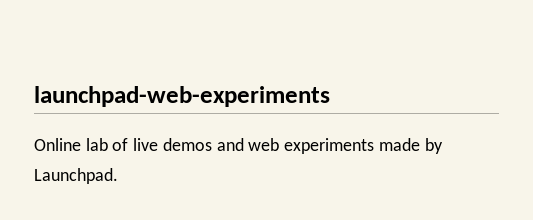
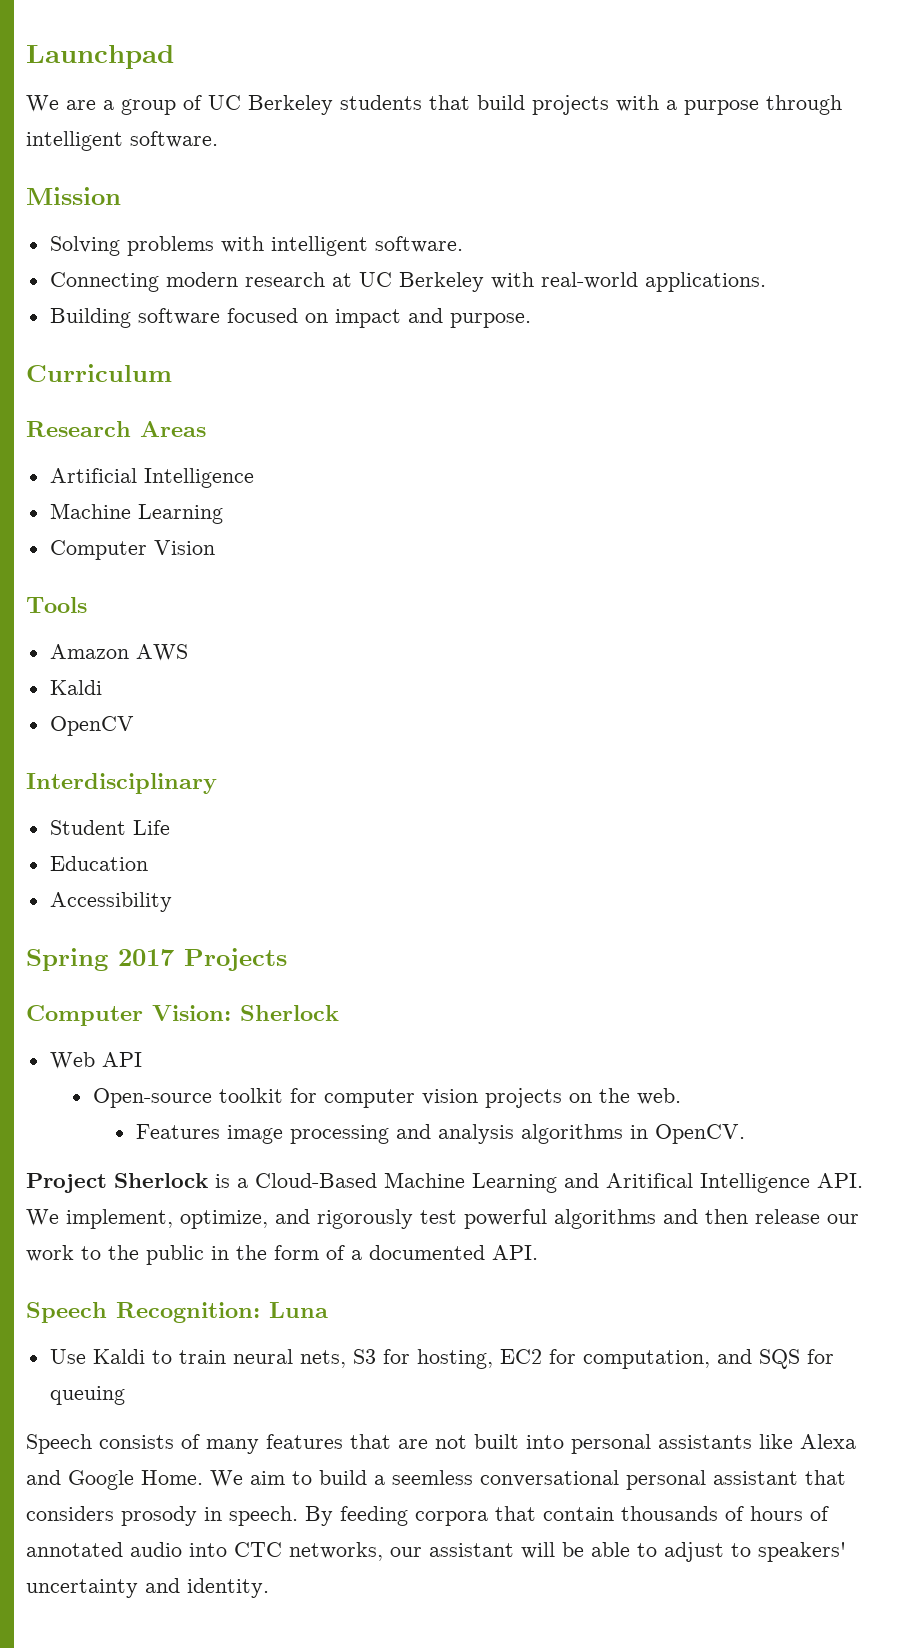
[34,86,330,107] [34,138,443,154] [34,168,118,184] launchpad-web-experiments // Online lab of live demos and web experiments made by Launchpad. -> [26,45,174,69] [26,95,842,115] [26,131,218,151] [26,187,121,205] [49,236,463,256] [49,272,766,292] [49,308,531,328] [26,364,172,382] [26,421,206,437] [49,468,254,488] [49,503,223,524] [49,540,215,560] [26,597,87,613] [49,644,188,661] [49,680,102,695] [49,716,134,736] [26,773,217,794] [49,820,170,835] [49,856,148,871] [49,892,172,912] [26,948,287,971] [26,1005,339,1026] [49,1052,142,1069] [92,1088,681,1108] [135,1124,745,1144] [26,1172,863,1193] [26,1209,859,1229] [26,1245,538,1265] [26,1302,328,1323] [49,1349,834,1369] [49,1386,125,1405] [26,1434,856,1454] [26,1470,846,1490] [26,1506,829,1526] [26,1542,846,1562] [26,1578,269,1598] Launchpad // We are a group of UC Berkeley students that build projects with a purpose through intelligent software. // Mission // Solving problems with intelligent software. // Connecting modern research at UC Berkeley with real-world applications. // Building software focused on impact and purpose. // Curriculum // Research Areas // Artificial Intelligence // Machine Learning // Computer Vision // Tools // Amazon AWS // Kaldi // OpenCV // Interdisciplinary // Student Life // Education // Accessibility // Spring 2017 Projects // Computer Vision: Sherlock // Web API // Open-source toolkit for computer vision projects on the web. // Features image processing and analysis algorithms in OpenCV. // Project Sherlock is a Cloud-Based Machine Learning and Aritifical Intelligence API. We implement, optimize, and rigorously test powerful algorithms and then release our work to the public in the form of a documented API. // Speech Recognition: Luna // Use Kaldi to train neural nets, S3 for hosting, EC2 for computation, and SQS for queuing // Speech consists of many features that are not built into personal assistants like Alexa and Google Home. We aim to build a seemless conversational personal assistant that considers prosody in speech. By feeding corpora that contain thousands of hours of annotated audio into CTC networks, our assistant will be able to adjust to speakers' uncertainty and identity.

